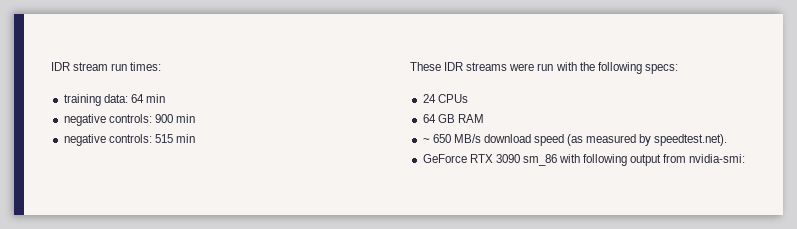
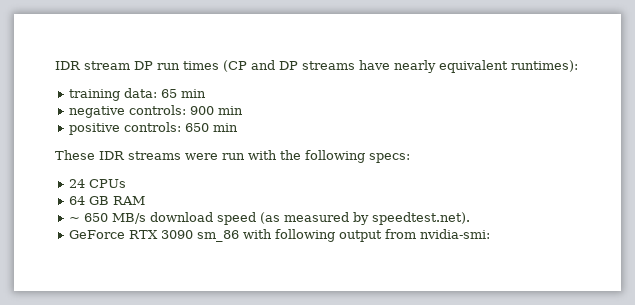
[111,62,162,71] run times: -> [134,60,578,73] DP run times (CP and DP streams have nearly equivalent runtimes):
[130,94,144,103] 64 -> [161,89,178,98] 65
[63,134,173,146] negative controls: 515 -> [69,122,210,135] positive controls: 650

